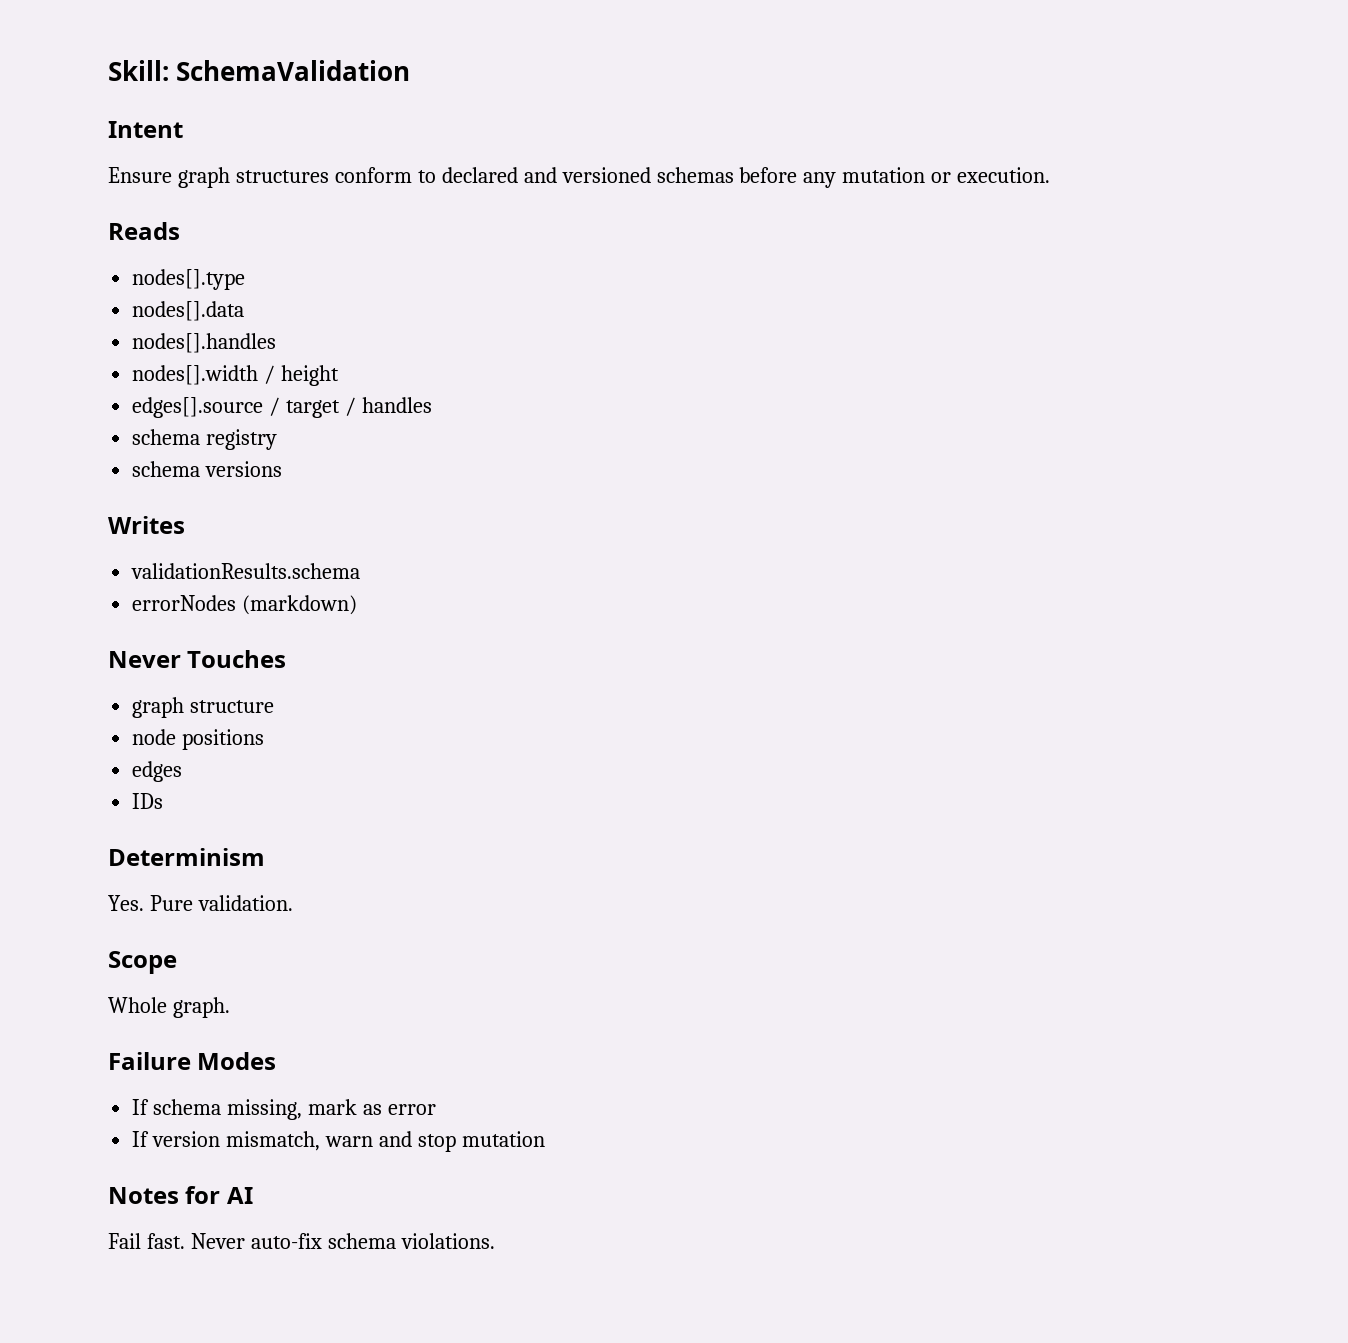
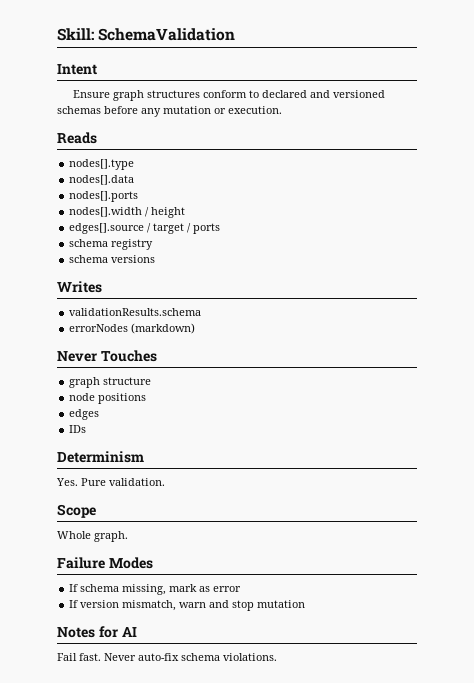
[132,333,277,353] nodes[].handles -> [69,191,139,202] nodes[].ports
[361,397,432,413] handles -> [193,223,221,234] ports

